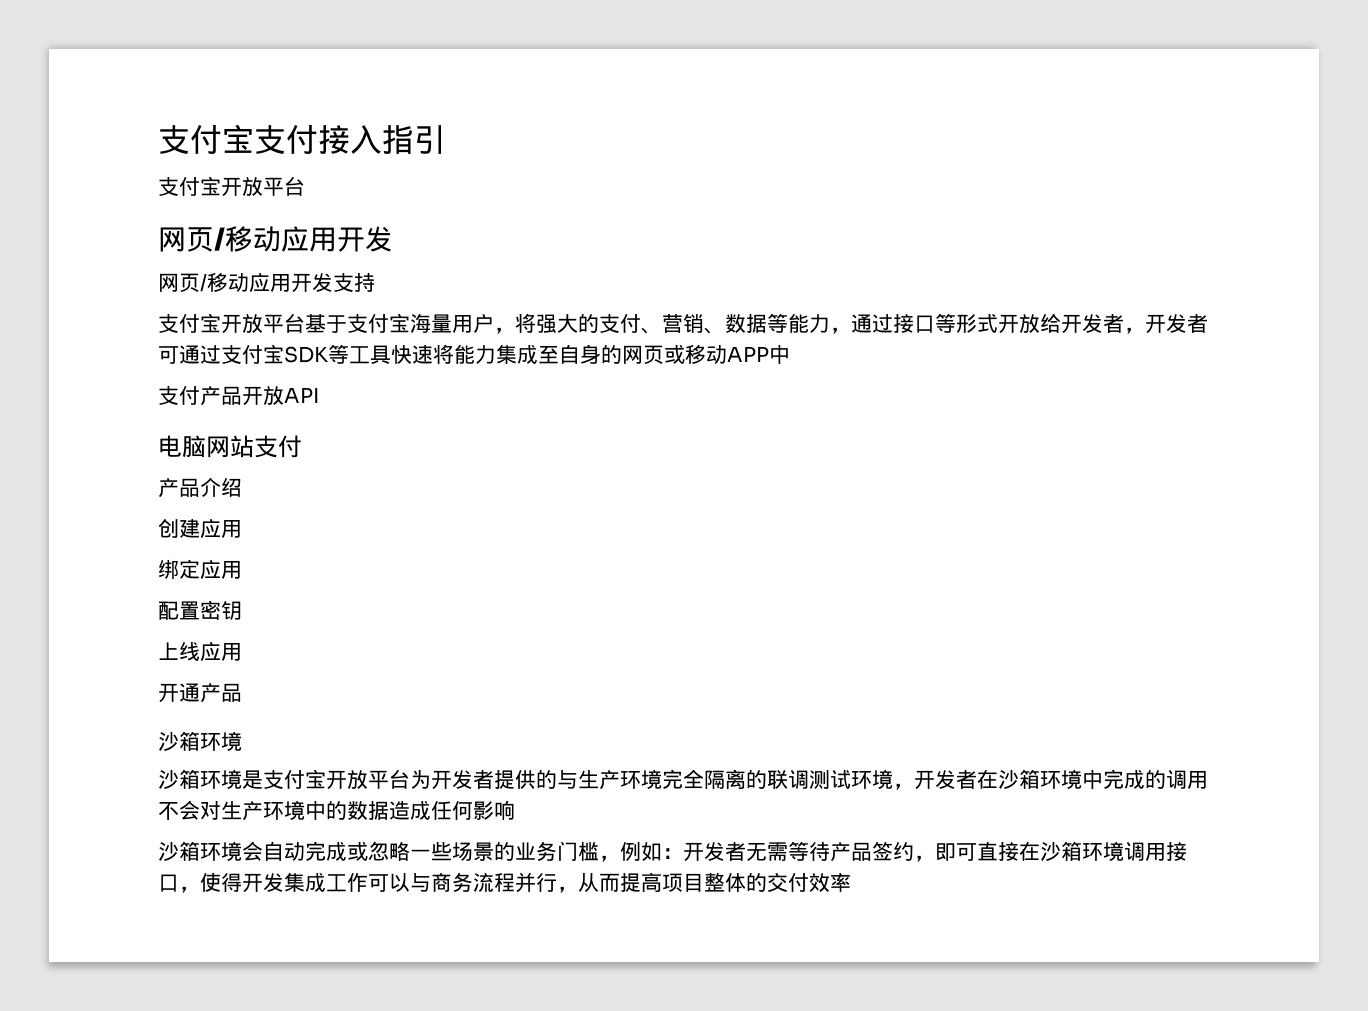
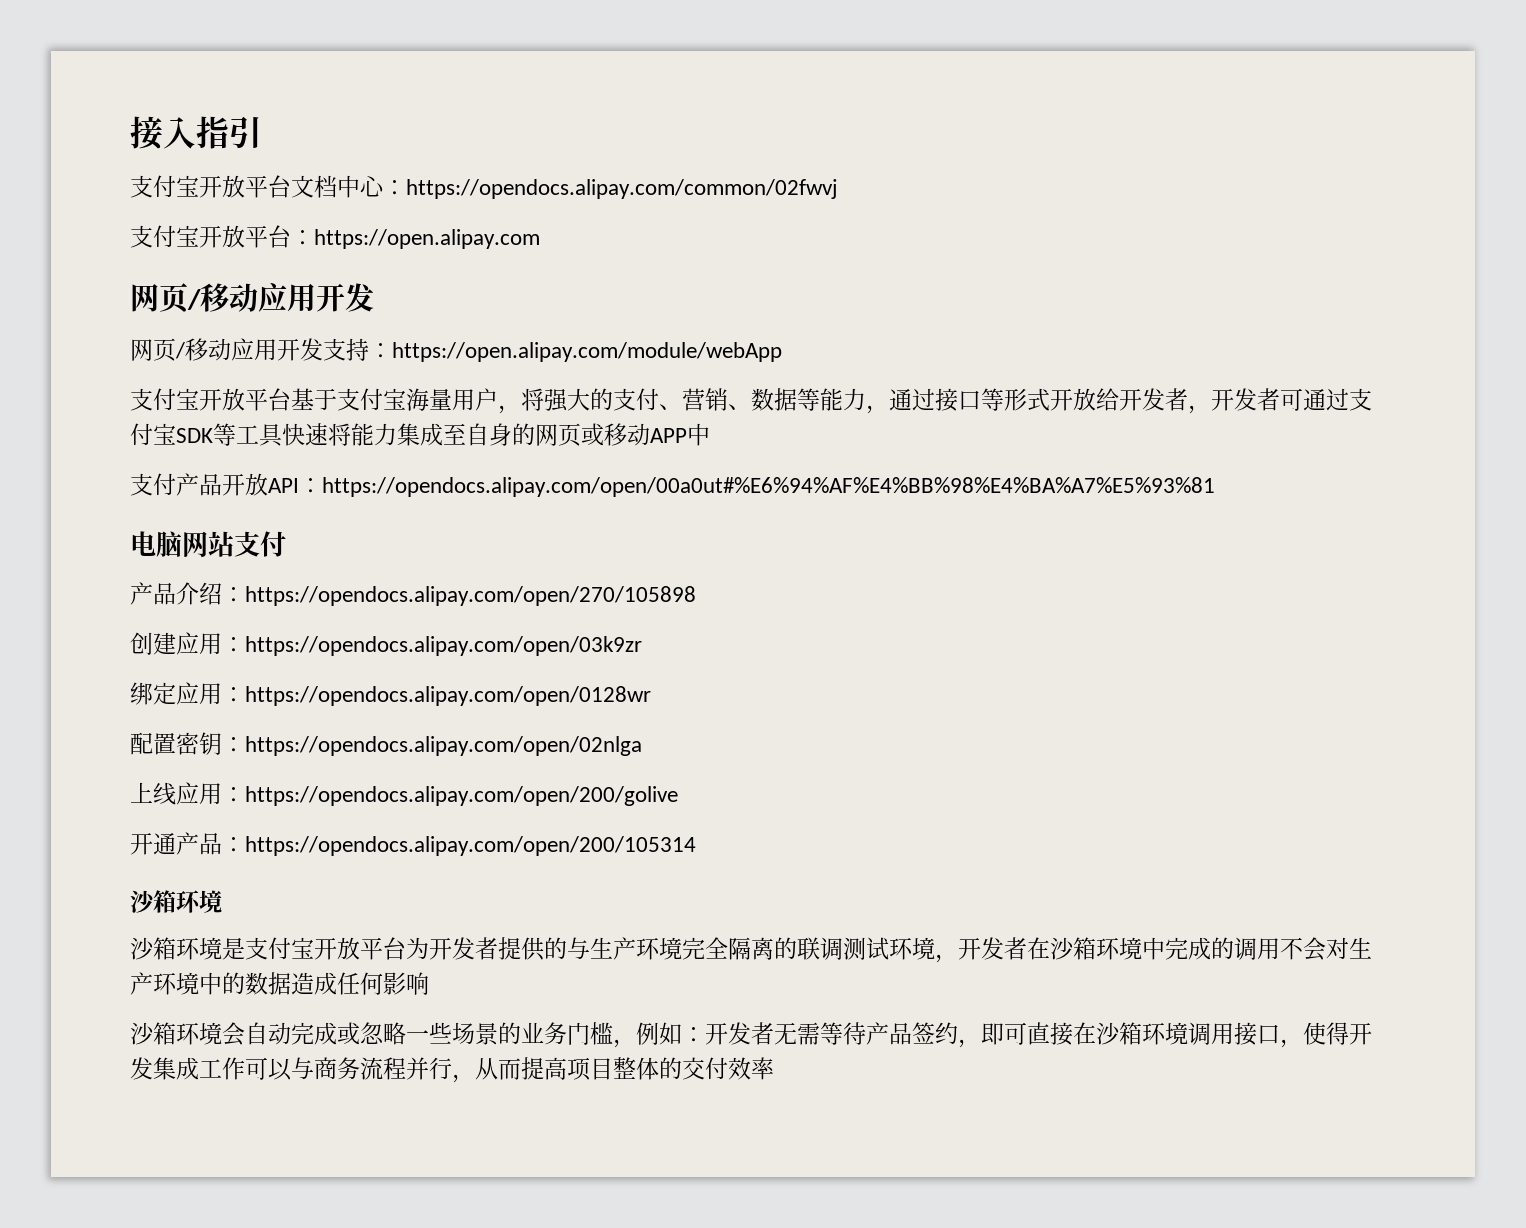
[158,124,318,154] 支付宝支付 -> (130, 133) none
(305, 186) none -> [291,175,838,199] [130,225,540,249] 文档中心：https://opendocs.alipay.com/common/02fwvj // 支付宝开放平台：https://open.alipay.com
(375, 282) none -> [369,342,782,362] ：https://open.alipay.com/module/webApp
(319, 395) none -> [299,477,1215,497] ：https://opendocs.alipay.com/open/00a0ut#%E6%94%AF%E4%BB%98%E4%BA%A7%E5%93%81
(242, 487) none -> [222,586,696,606] ：https://opendocs.alipay.com/open/270/105898
(242, 529) none -> [222,636,642,656] ：https://opendocs.alipay.com/open/03k9zr
(242, 570) none -> [222,686,651,706] ：https://opendocs.alipay.com/open/0128wr
(242, 610) none -> [222,736,642,756] ：https://opendocs.alipay.com/open/02nlga
(242, 652) none -> [222,786,678,806] ：https://opendocs.alipay.com/open/200/golive
(242, 692) none -> [222,836,696,856] ：https://opendocs.alipay.com/open/200/105314

